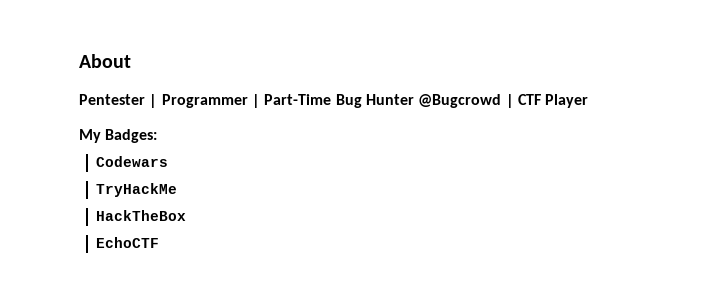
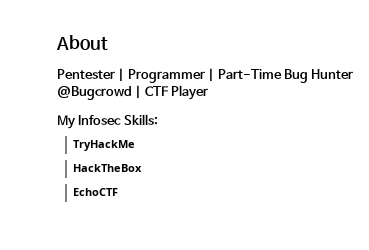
[105,129,158,143] [96,156,169,167] Badges: // Codewars -> [78,114,158,125] Infosec Skills:

